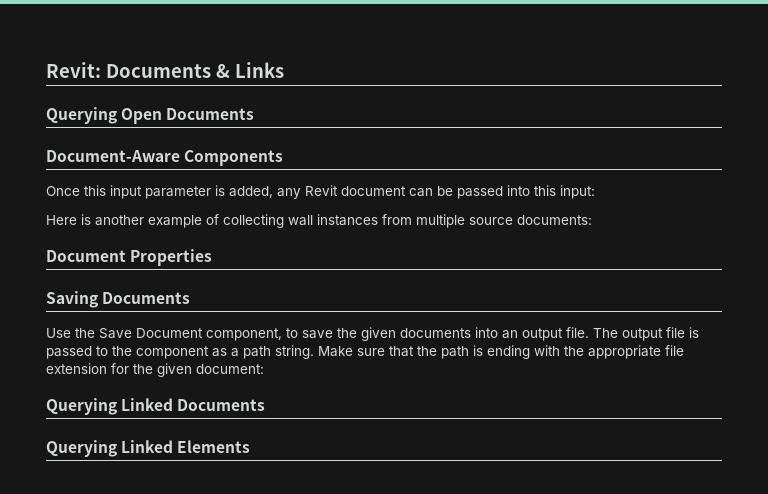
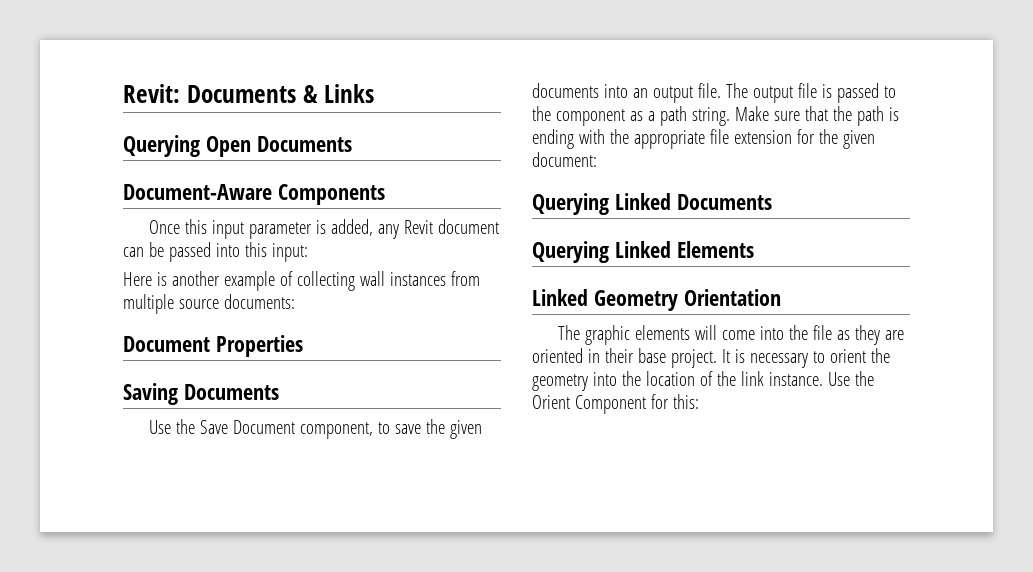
(251, 446) none -> [532,289,781,311] [558,325,905,345] [532,348,890,368] [532,371,874,391] [532,394,699,414] // Linked Geometry Orientation // The graphic elements will come into the file as they are oriented in their base project. It is necessary to orient the geometry into the location of the link instance. Use the Orient Component for this:

